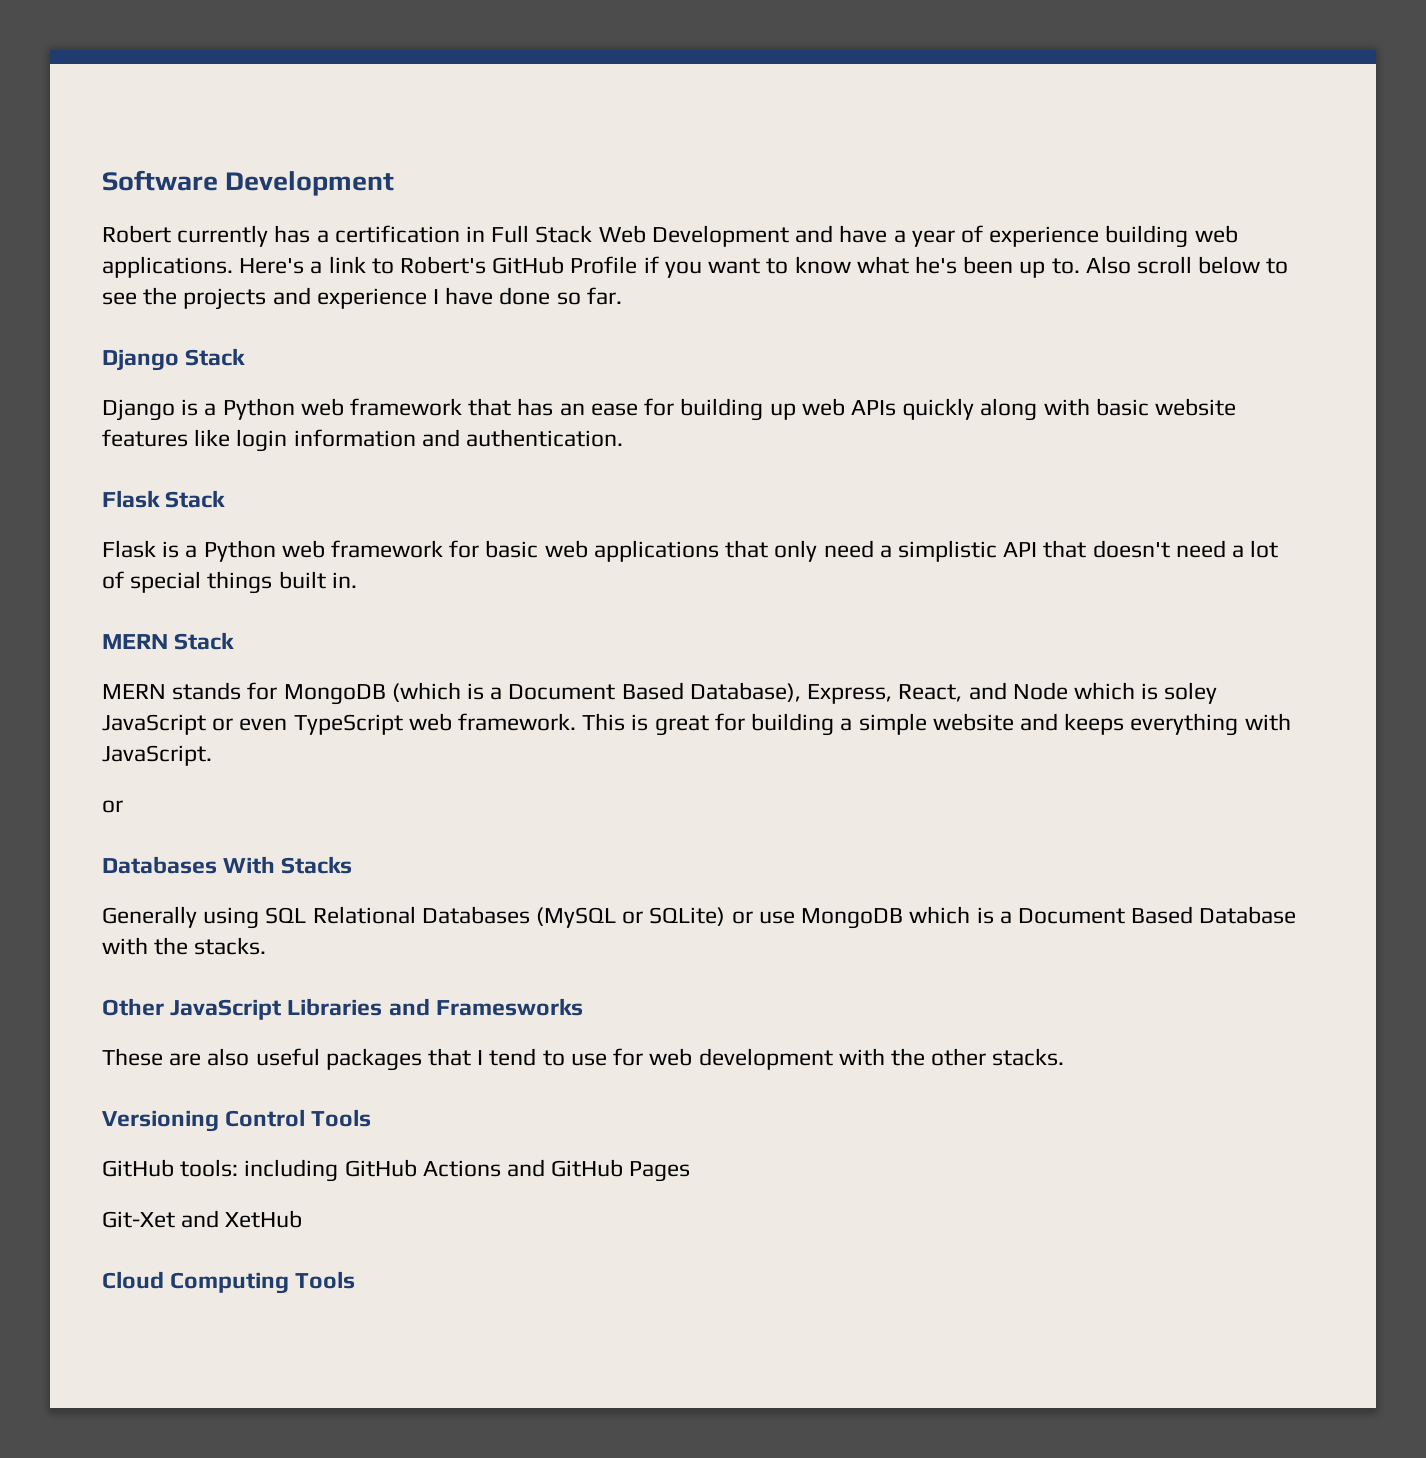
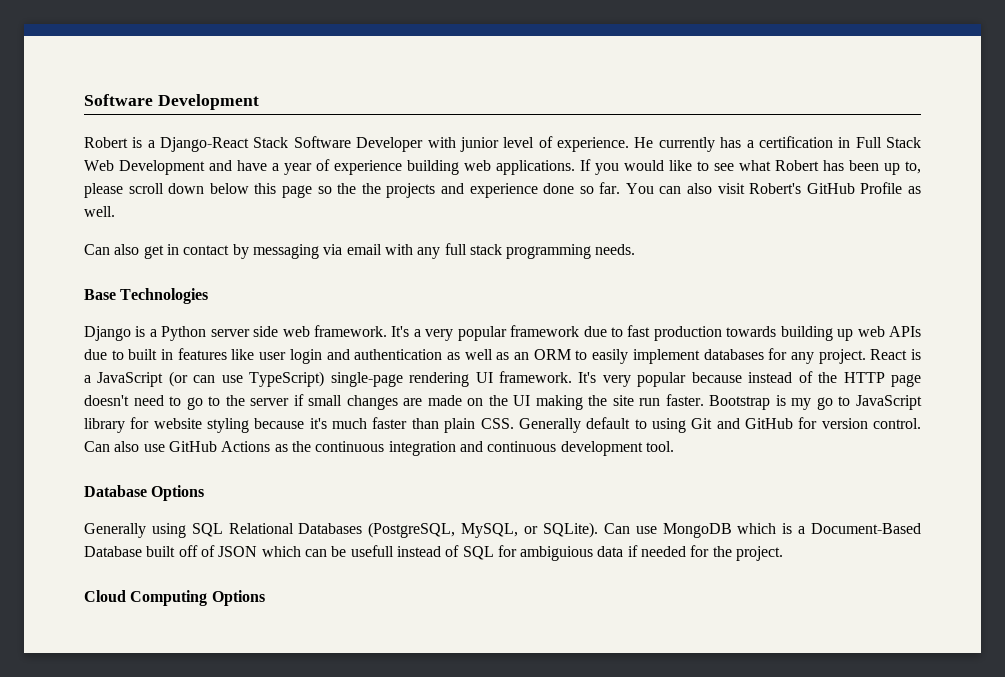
(171, 234) none -> [132,136,654,152] is a Django-React Stack Software Developer with junior level of experience. He
[239,256,1289,278] [102,292,137,305] Here's a link to Robert's GitHub Profile if you want to know what he's been up to. Also scroll below to see -> [580,159,921,175] [84,183,357,198] If you would like to see what Robert has been up to, please scroll down below this page so the
[433,287,494,305] I have -> (538, 190) none
[102,348,246,371] [102,398,1236,421] [102,429,624,452] [102,490,226,508] [102,540,1279,562] [102,571,357,594] [102,632,235,650] [102,682,1218,705] [102,713,1291,736] [102,745,212,766] [102,800,123,813] [102,856,353,874] // Django Stack // Django is a Python web framework that has an ease for building up web APIs quickly along with basic website features like login information and authentication. // Flask Stack // Flask is a Python web framework for basic web applications that only need a simplistic API that doesn't need a lot of special things built in. // MERN Stack // MERN stands for MongoDB (which is a Document Based Database), Express, React, and Node which is soley JavaScript or even TypeScript web framework. This is great for building a simple website and keeps everything with JavaScript. // or // Databases With Stacks -> [625,182,922,194] [84,206,115,217] [84,243,636,259] [84,288,209,304] [84,325,922,341] [84,348,921,364] [84,371,922,387] [84,394,922,410] [84,417,922,433] [84,441,674,456] [84,485,205,501] You can also visit Robert's GitHub Profile as well. // Can also get in contact by messaging via email with any full stack programming needs. // Base Technologies // Django is a Python server side web framework. It's a very popular framework due to fast production towards building up web APIs due to built in features like user login and authentication as well as an ORM to easily implement databases for any project. React is a JavaScript (or can use TypeScript) single-page rendering UI framework. It's very popular because instead of the HTTP page doesn't need to go to the server if small changes are made on the UI making the site run faster. Bootstrap is my go to JavaScript library for website styling because it's much faster than plain CSS. Generally default to using Git and GitHub for version control. Can also use GitHub Actions as the continuous integration and continuous development tool. // Database Options
[536,907,753,928] (MySQL or SQLite) or -> [368,522,630,538] (PostgreSQL, MySQL, or SQLite). Can
[1017,906,1297,924] [102,937,267,955] [102,998,583,1020] [102,1048,1065,1071] [102,1109,372,1132] [102,1159,691,1182] [102,1210,303,1228] Document Based Database with the stacks. // Other JavaScript Libraries and Framesworks // These are also useful packages that I tend to use for web development with the other stacks. // Versioning Control Tools // GitHub tools: including GitHub Actions and GitHub Pages // Git-Xet and XetHub -> [811,523,922,534] [84,545,784,561] Document-Based Database built off of JSON which can be usefull instead of SQL for ambiguious data if needed for the project.
[295,1271,356,1289] Tools -> [211,590,265,606] Options

